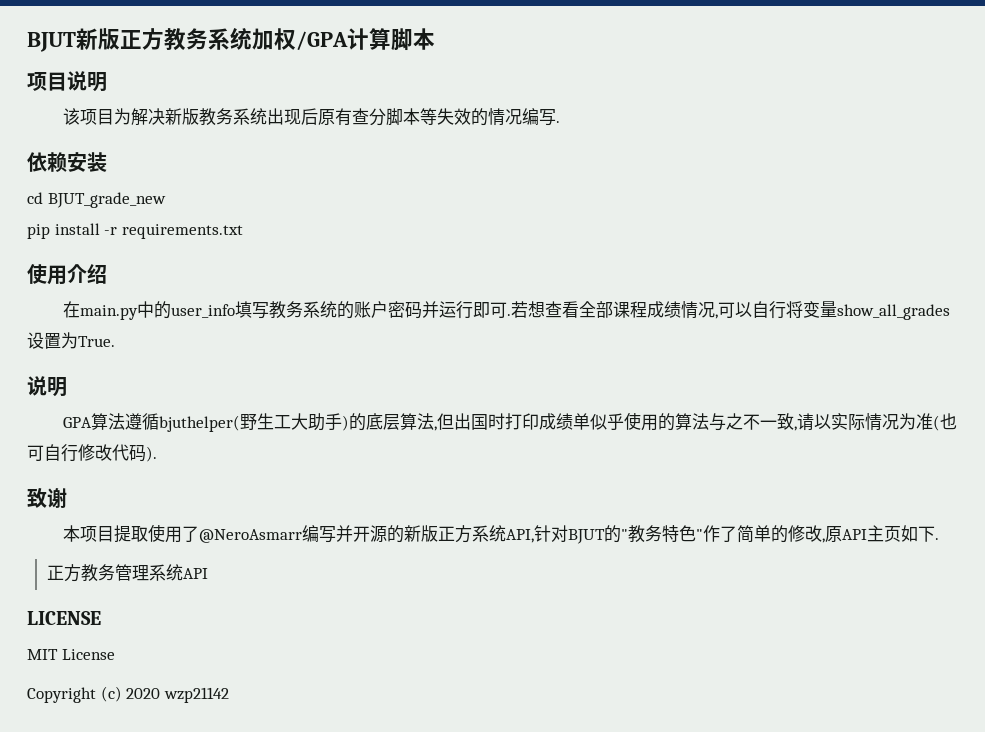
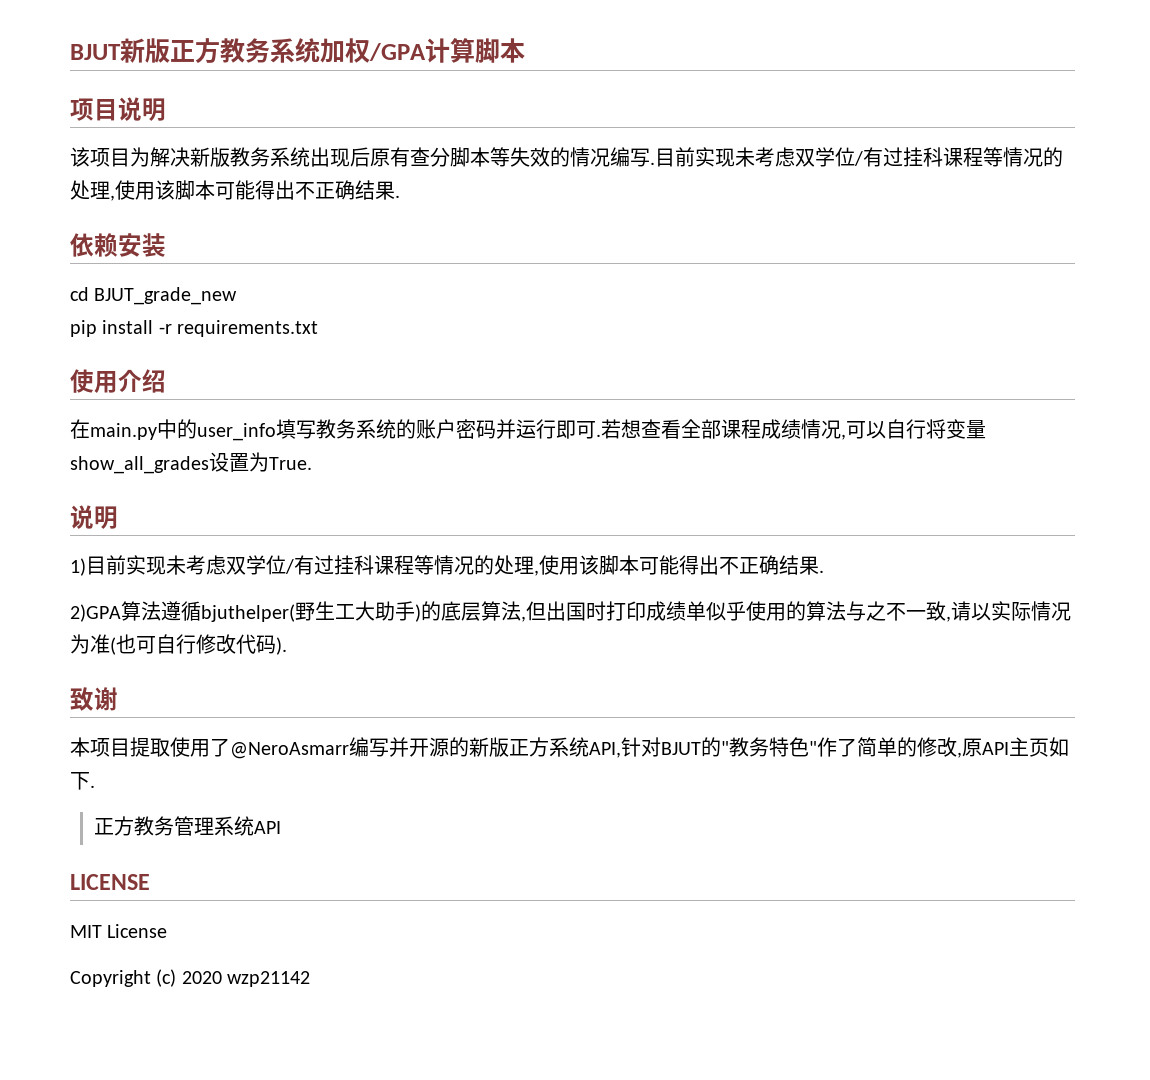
(561, 122) none -> [655,147,1063,167] [70,180,400,201] 目前实现未考虑双学位/有过挂科课程等情况的处理,使用该脚本可能得出不正确结果.
[63,417,93,428] GPA -> [70,555,824,576] [70,604,121,622] 1)目前实现未考虑双学位/有过挂科课程等情况的处理,使用该脚本可能得出不正确结果. // 2)GPA

